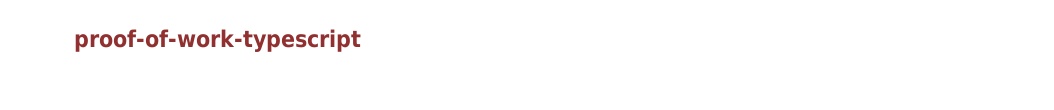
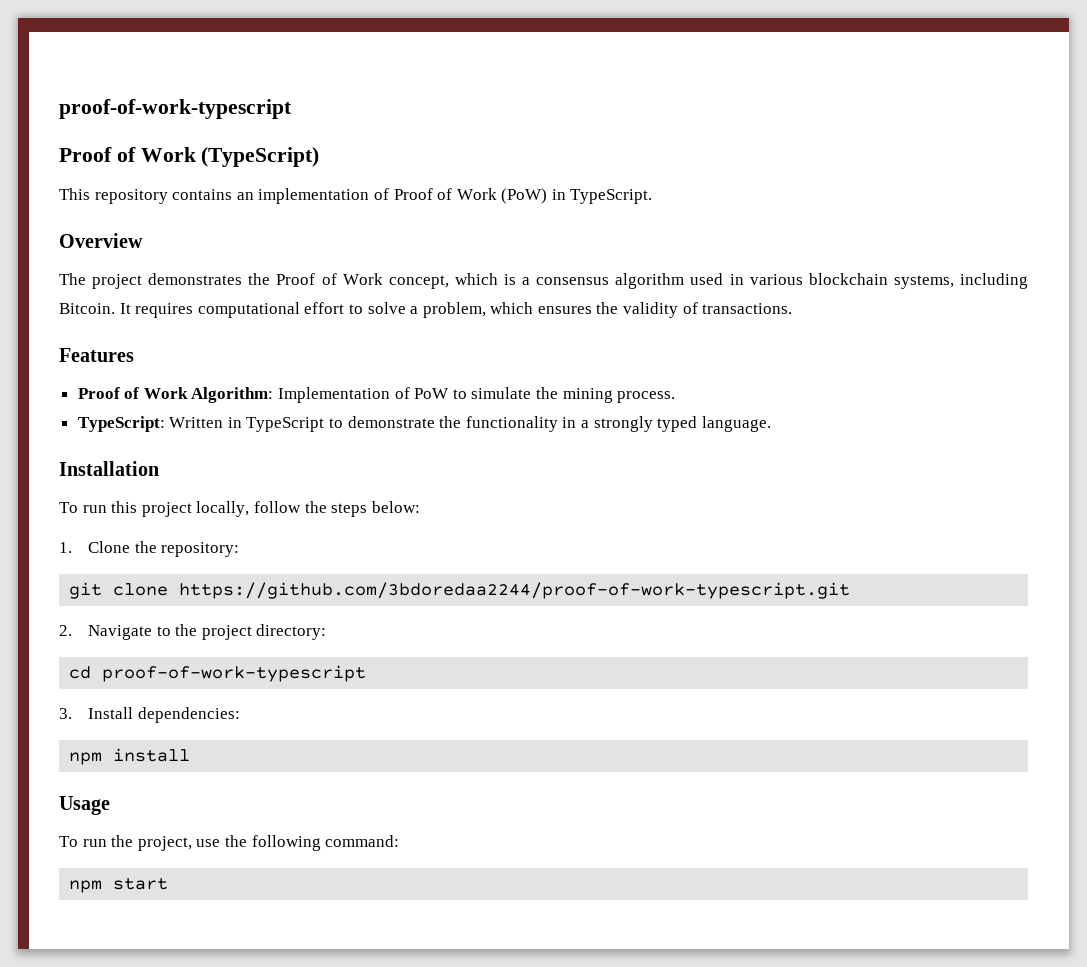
[74,29,361,52] proof-of-work-typescript -> [59,99,292,119] [59,147,320,167] [59,188,653,204] [59,233,143,248] [59,273,1028,289] [59,302,793,318] [59,348,134,362] [77,387,676,403] [77,416,771,432] [59,461,159,476] [59,501,420,517] [59,541,240,557] [69,582,851,599] [59,624,327,640] [69,665,367,682] [59,707,240,723] [69,748,191,765] [59,796,110,815] [59,835,400,851] [69,878,169,893] proof-of-work-typescript // Proof of Work (TypeScript) // This repository contains an implementation of Proof of Work (PoW) in TypeScript. // Overview // The project demonstrates the Proof of Work concept, which is a consensus algorithm used in various blockchain systems, including Bitcoin. It requires computational effort to solve a problem, which ensures the validity of transactions. // Features // Proof of Work Algorithm: Implementation of PoW to simulate the mining process. // TypeScript: Written in TypeScript to demonstrate the functionality in a strongly typed language. // Installation // To run this project locally, follow the steps below: // 1. Clone the repository: // git clone https://github.com/3bdoredaa2244/proof-of-work-typescript.git // 2. Navigate to the project directory: // cd proof-of-work-typescript // 3. Install dependencies: // npm install // Usage // To run the project, use the following command: // npm start

